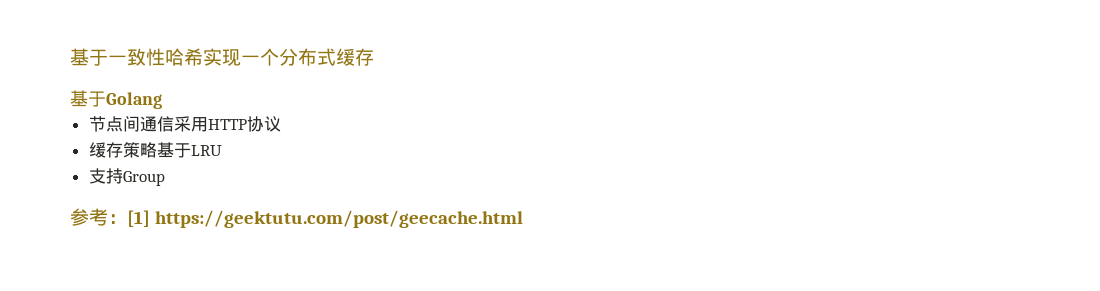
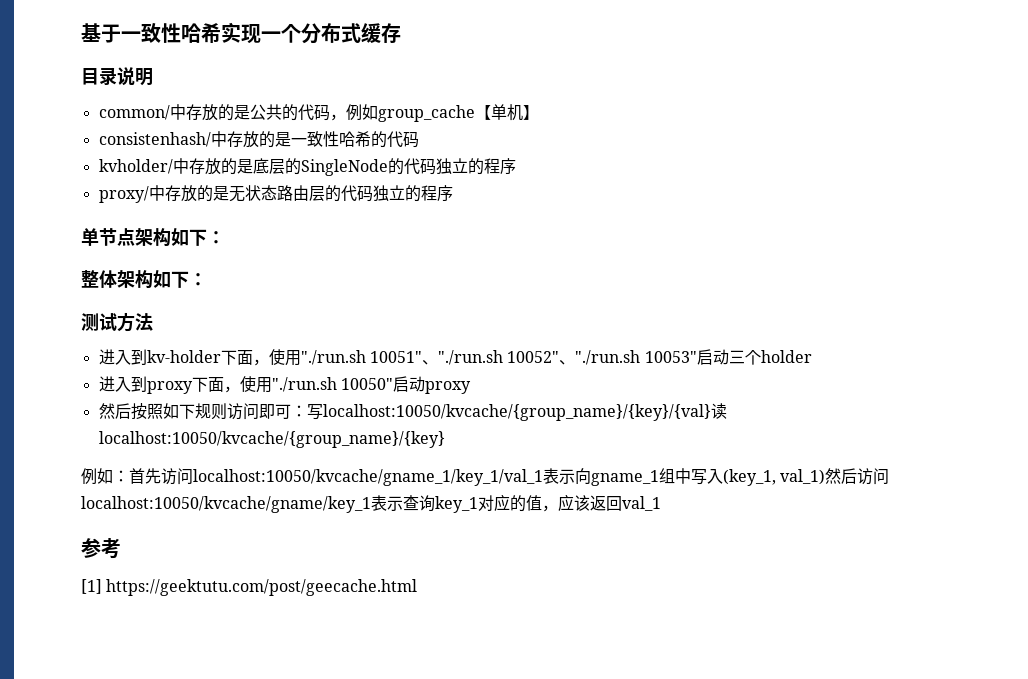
[70,90,162,109] [88,116,281,132] [88,142,222,158] [88,168,165,186] 基于Golang // 节点间通信采用HTTP协议 // 缓存策略基于LRU // 支持Group -> [81,67,153,86] [98,104,539,122] [98,131,419,148] [98,158,516,176] [98,185,453,203] [81,228,225,247] [81,270,207,289] [81,312,153,332] [98,349,812,366] [98,376,471,394] [98,403,727,421] [98,431,445,448] [81,468,890,486] [81,494,661,513] 目录说明 // common/中存放的是公共的代码，例如group_cache【单机】 // consistenhash/中存放的是一致性哈希的代码 // kvholder/中存放的是底层的SingleNode的代码独立的程序 // proxy/中存放的是无状态路由层的代码独立的程序 // 单节点架构如下： // 整体架构如下： // 测试方法 // 进入到kv-holder下面，使用"./run.sh 10051"、"./run.sh 10052"、"./run.sh 10053"启动三个holder // 进入到proxy下面，使用"./run.sh 10050"启动proxy // 然后按照如下规则访问即可：写localhost:10050/kvcache/{group_name}/{key}/{val}读localhost:10050/kvcache/{group_name}/{key} // 例如：首先访问localhost:10050/kvcache/gname_1/key_1/val_1表示向gname_1组中写入(key_1, val_1)然后访问localhost:10050/kvcache/gname/key_1表示查询key_1对应的值，应该返回val_1
[108,214,127,224] ： -> (121, 548) //

